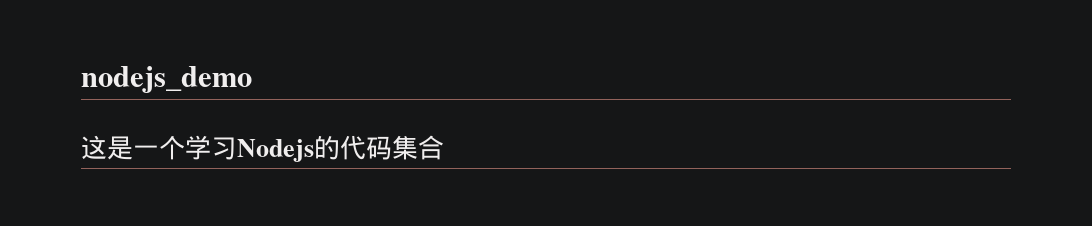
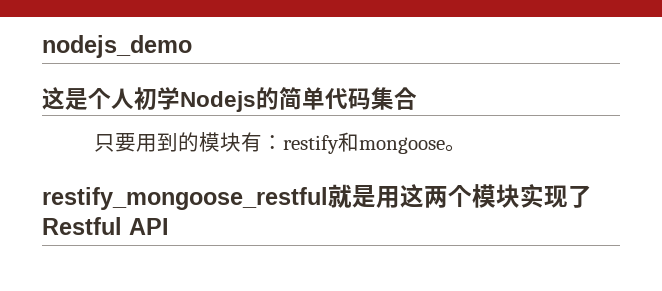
[133,135,444,162] 一个学习Nodejs的代码集合 -> [88,87,417,112] [94,132,467,154] [42,184,592,210] [42,217,169,235] 个人初学Nodejs的简单代码集合 // 只要用到的模块有：restify和mongoose。 // restify_mongoose_restful就是用这两个模块实现了Restful API

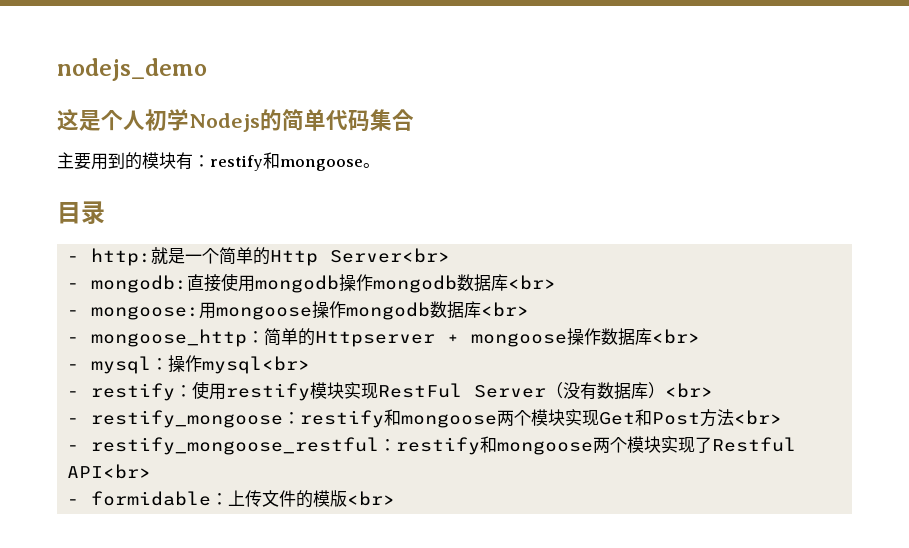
[94,134,116,152] 只 -> [57,152,74,169] 主
[42,184,424,210] restify_mongoose_restful就是用这 -> [57,201,105,225] [67,247,451,266] [67,273,557,293] [67,301,530,320] [67,328,701,347] [67,355,311,374] [67,381,714,401] [67,409,783,428] [67,436,594,455] 目录 // - http:就是一个简单的Http Server<br> // - mongodb:直接使用mongodb操作mongodb数据库<br> // - mongoose:用mongoose操作mongodb数据库<br> // - mongoose_http：简单的Httpserver + mongoose操作数据库<br> // - mysql：操作mysql<br> // - restify：使用restify模块实现RestFul Server（没有数据库）<br> // - restify_mongoose：restify和mongoose两个模块实现Get和Post方法<br> // - restify_mongoose_restful：restify和mongoose
[129,218,169,235] API -> [67,464,152,479] [67,490,396,508] API<br> // - formidable：上传文件的模版<br>

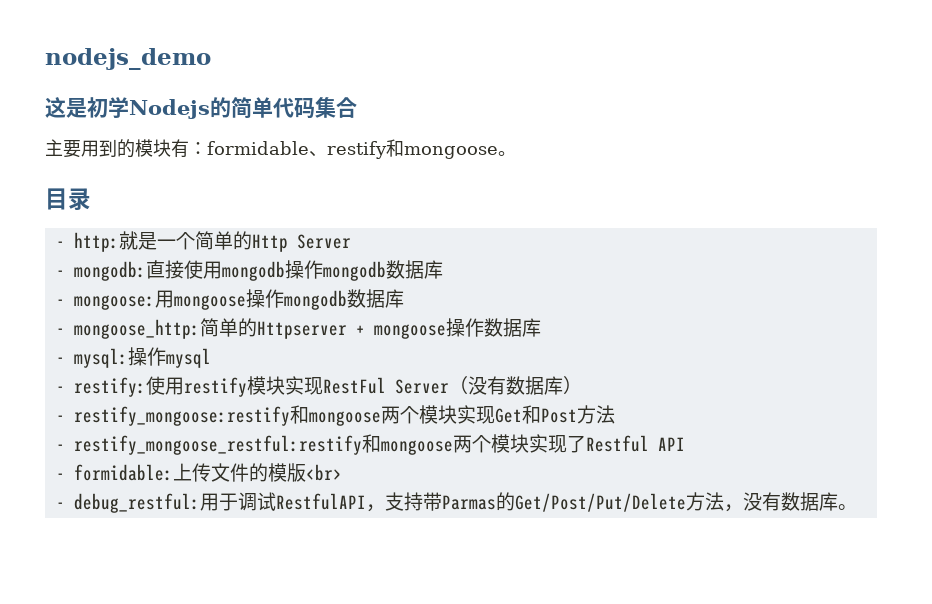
[101,110,145,131] 个人 -> (87, 108) none
(210, 161) none -> [207,141,327,157] formidable、
[330,248,451,263] Server<br> -> [296,234,351,249] Server
[508,275,557,290] <br> -> (443, 269) none
[481,302,530,317] [67,329,265,347] <br> // - mongoose_http： -> [55,319,200,339] // - mongoose_http:
[652,329,701,344] [67,355,311,374] [67,383,193,401] <br> // - mysql：操作mysql<br> // - restify： -> [55,347,211,368] [55,377,146,397] // - mysql:操作mysql // - restify:
[665,383,714,398] [67,410,385,428] <br> // - restify_mongoose：restify -> [55,406,290,426] // - restify_mongoose:restify
[734,410,783,425] [67,437,481,455] <br> // - restify_mongoose_restful：restify -> [55,435,362,455] // - restify_mongoose_restful:restify
[67,464,152,479] [67,491,229,506] API<br> // - formidable： -> [657,437,685,451] [55,464,173,481] API // - formidable:
(396, 498) none -> [55,492,857,513] // - debug_restful:用于调试RestfulAPI，支持带Parmas的Get/Post/Put/Delete方法，没有数据库。

